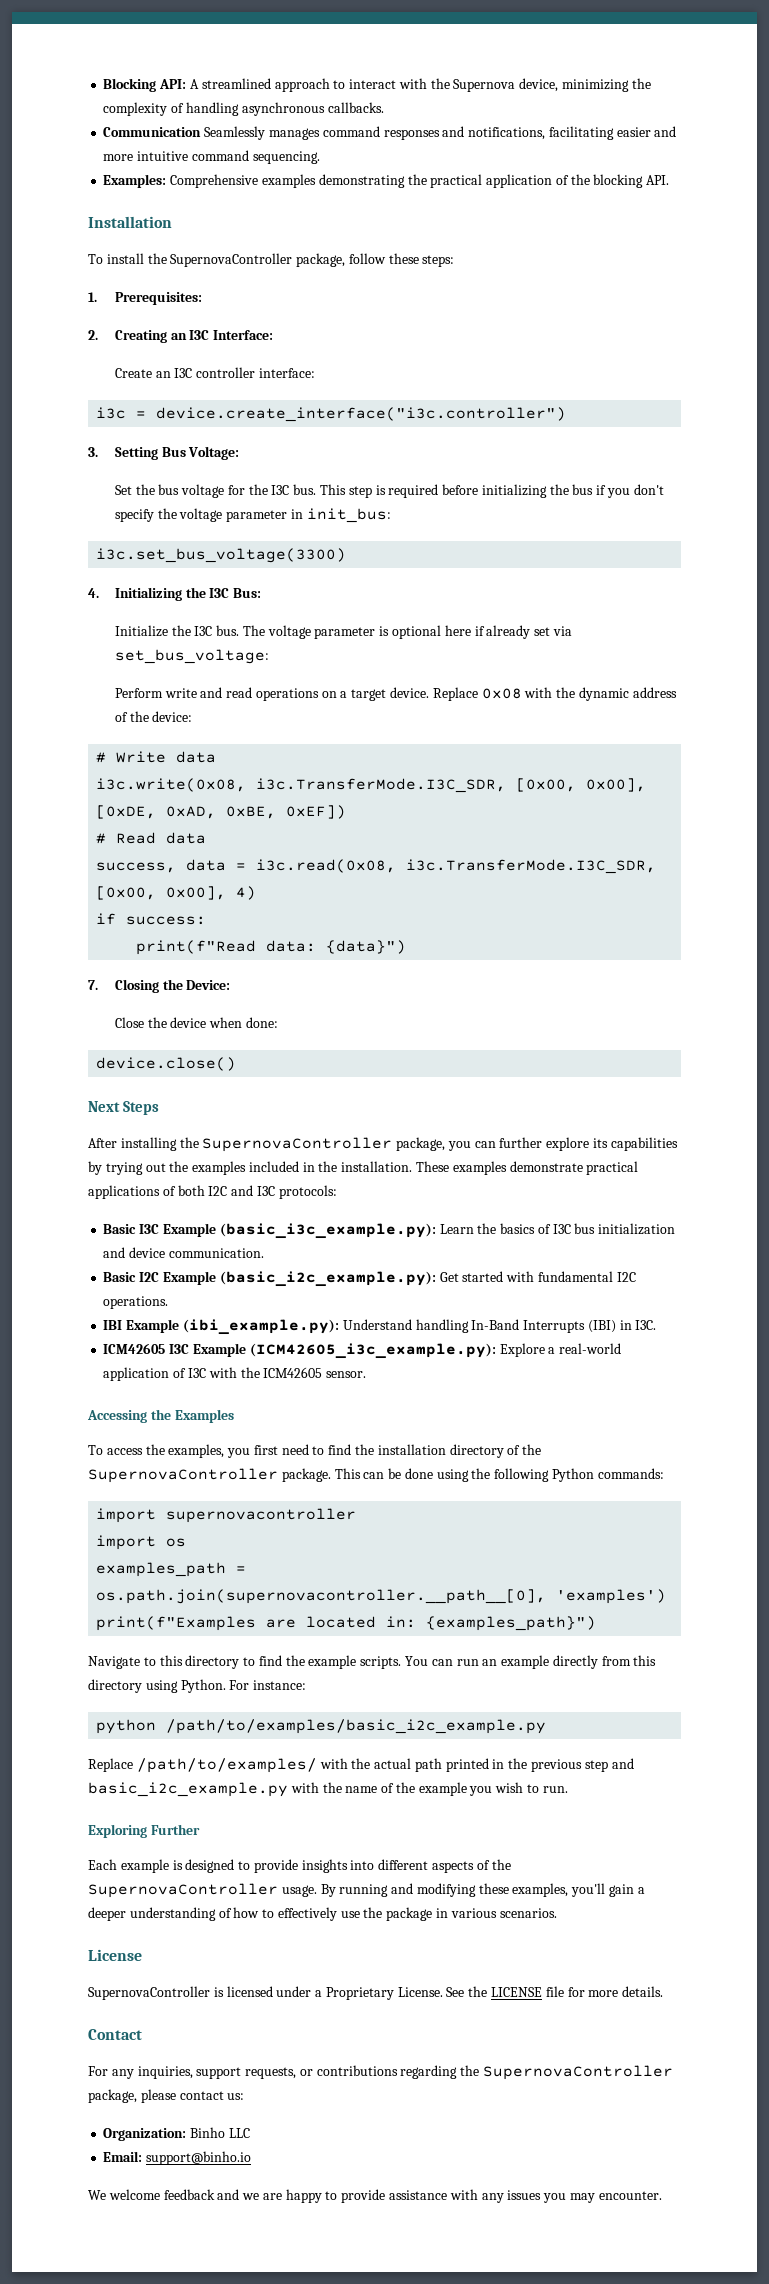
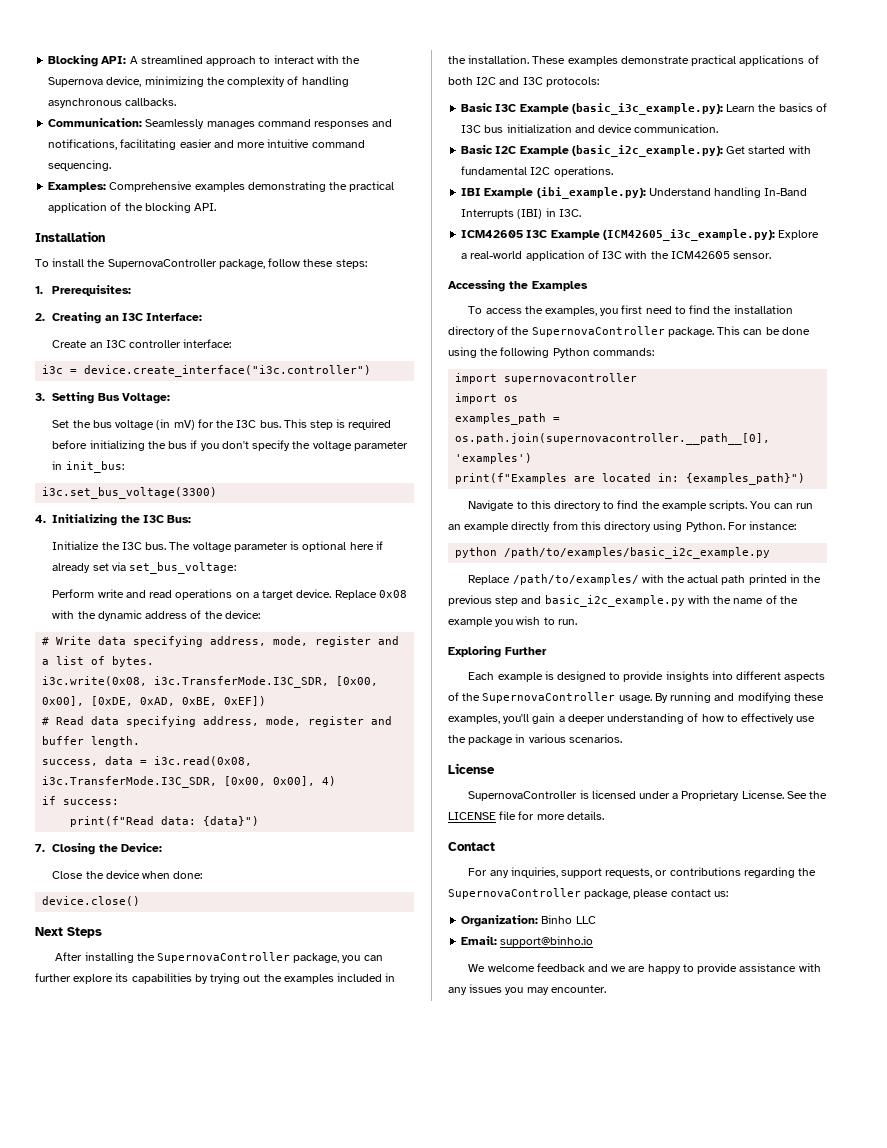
[103,127,202,137] Communication -> [48,118,143,127] Communication:
(225, 491) none -> [156,419,195,430] (in mV)
(217, 757) none -> [133,636,400,647] [42,656,155,667] specifying address, mode, register and a list of bytes.
(207, 838) none -> [126,716,393,727] [42,736,141,747] specifying address, mode, register and buffer length.

